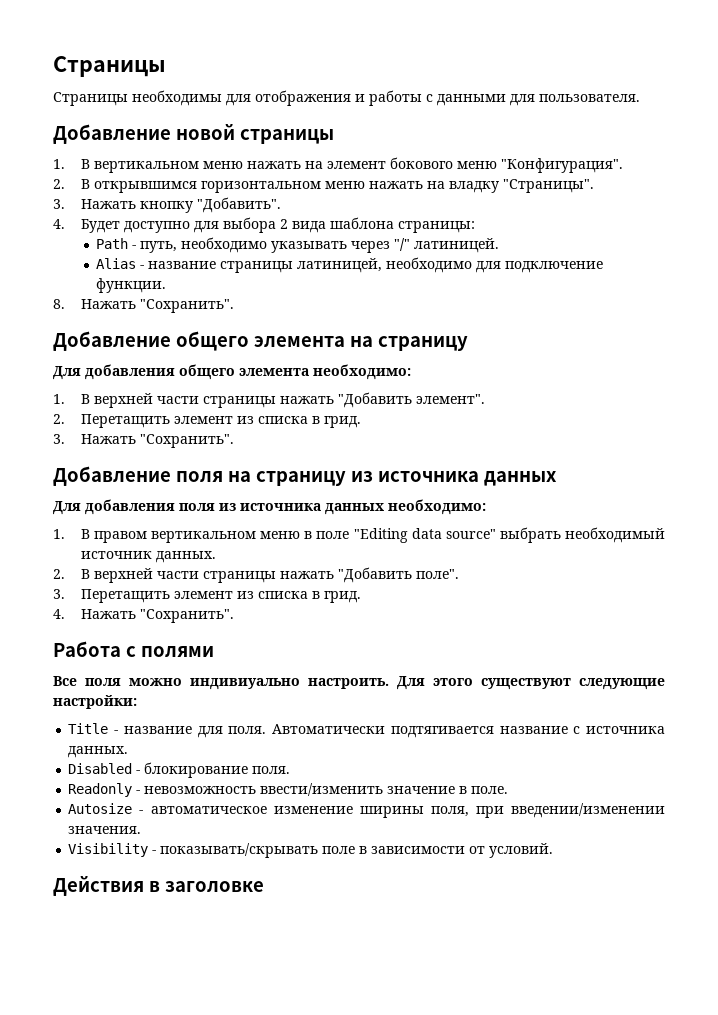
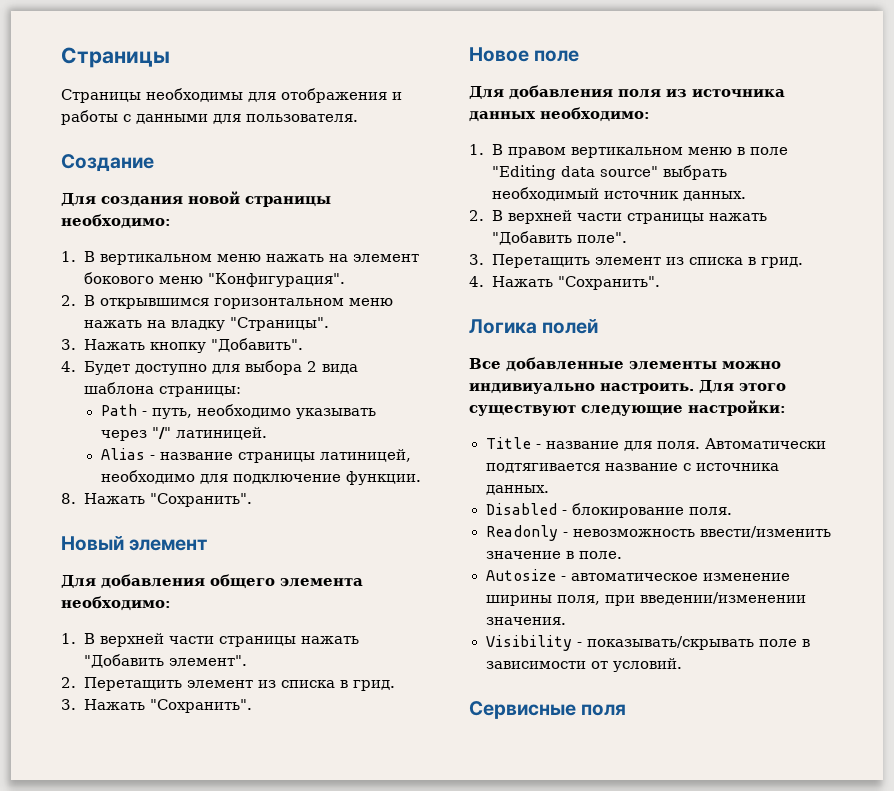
[53,124,171,144] Добавление -> [61,154,154,172] [61,193,183,207] Создание // Для создания
(334, 136) none -> [61,214,171,229] необходимо:
[53,331,468,351] Добавление общего элемента на страницу -> [61,536,208,551] Новый элемент
[53,466,557,486] Добавление поля на страницу из источника данных -> [469,47,580,62] Новое поле
[53,641,214,657] Работа с полями -> [469,319,599,334] Логика полей
[85,678,121,686] поля -> [506,357,717,372] добавленные элементы
[53,876,264,896] Действия в заголовке -> [469,701,627,719] Сервисные поля

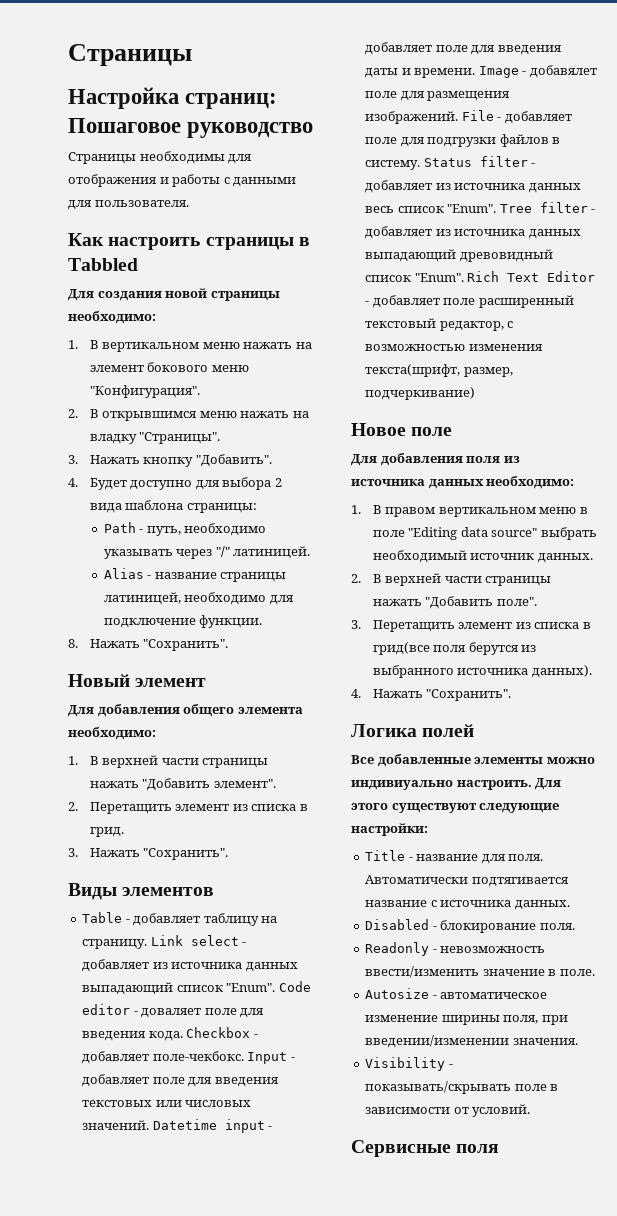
[61,47,170,68] Страницы -> [68,44,192,66] [68,87,278,109] [68,118,314,138] Страницы // Настройка страниц: Пошаговое руководство
[61,154,154,172] Создание -> [68,233,310,250] [68,258,138,271] Как настроить страницы в Tabbled
[214,298,345,309] горизонтальном -> (198, 416) none
(253, 706) none -> [68,883,215,900] [82,912,278,926] [82,935,247,949] [82,959,298,972] [82,981,311,995] [82,1004,265,1018] [82,1027,258,1041] [82,1051,295,1064] [82,1074,279,1087] [82,1100,252,1107] [82,1119,273,1133] [365,42,562,55] [365,65,597,78] [365,91,511,101] [365,110,572,124] [365,134,561,147] [365,156,536,170] [365,180,581,193] [365,202,596,213] [365,226,581,239] [365,249,553,262] [365,271,596,282] [365,295,574,308] [365,318,514,331] [365,344,543,351] [365,364,513,377] [365,387,476,400] // Виды элементов // Table - добавляет таблицу на страницу. Link select - добавляет из источника данных выпадающий список "Enum". Code editor - доваляет поле для введения кода. Checkbox - добавляет поле-чекбокс. Input - добавляет поле для введения текстовых или числовых значений. Datetime input - добавляет поле для введения даты и времени. Image - добавялет поле для размещения изображений. File - добавляет поле для подгрузки файлов в систему. Status filter - добавляет из источника данных весь список "Enum". Tree filter - добавляет из источника данных выпадающий древовидный список "Enum". Rich Text Editor - добавляет поле расширенный текстовый редактор, с возможностью изменения текста(шрифт, размер, подчеркивание)
[761,257,804,268] грид. -> [372,642,537,655] [372,665,592,678] грид(все поля берутся из выбранного источника данных).

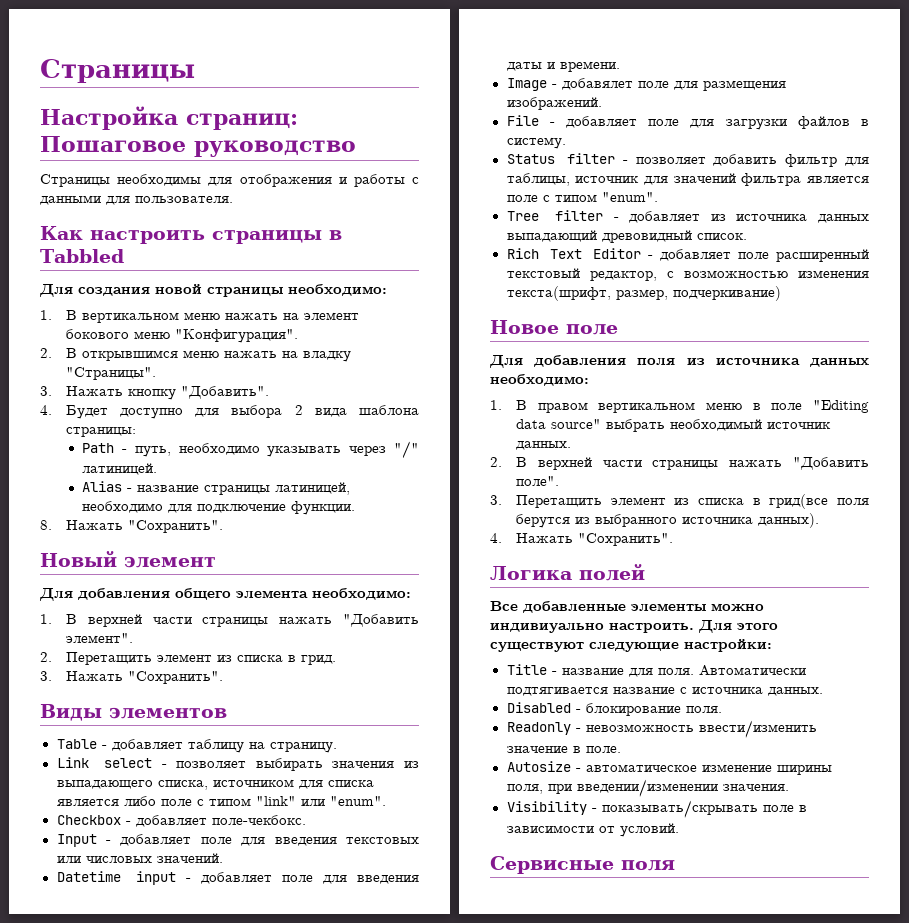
(148, 944) none -> (337, 747) //
[82,959,298,972] [82,981,311,995] [82,1004,265,1018] [82,1031,183,1041] добавляет из источника данных выпадающий список "Enum". Code editor - доваляет поле для введения кода. -> [176,758,419,771] [56,779,374,790] [56,796,386,806] позволяет выбирать значения из выпадающего списка, источником для списка является либо поле с типом "link" или "enum". //
(244, 1056) none -> (306, 820) //
(150, 1125) none -> (223, 858) //
(476, 73) none -> (620, 66) //
(459, 117) none -> (602, 103) //
[427,137,497,147] подгрузки -> [725,119,787,130] загрузки
(421, 165) none -> (566, 143) //
[365,180,581,193] [365,204,497,213] добавляет из источника данных весь список "Enum". -> [635,154,869,167] [506,173,869,186] [506,192,658,202] позволяет добавить фильтр для таблицы, источник для значений фильтра является поле с типом "enum". //
[365,273,464,282] список "Enum". -> [696,233,747,240] список. //

